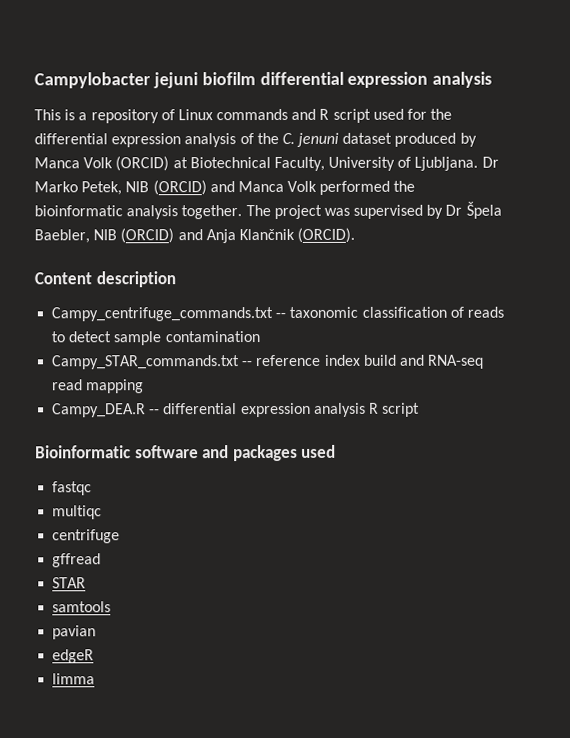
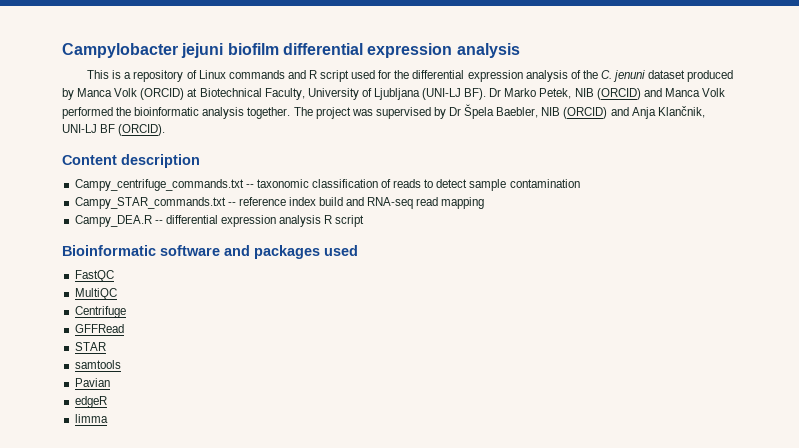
[414,156,479,171] Ljubljana. -> [373,88,487,100] Ljubljana (UNI-LJ BF).
[238,228,295,241] Klančnik -> [657,106,705,118] [62,124,116,133] Klančnik, UNI-LJ BF
[52,481,93,496] [52,505,103,520] [52,529,121,544] [52,553,102,568] fastqc // multiqc // centrifuge // gffread -> [74,270,114,282] [74,288,117,300] [74,306,126,318] [74,324,124,333] FastQC // MultiQC // Centrifuge // GFFRead
[52,625,97,640] pavian -> [74,378,110,387] Pavian

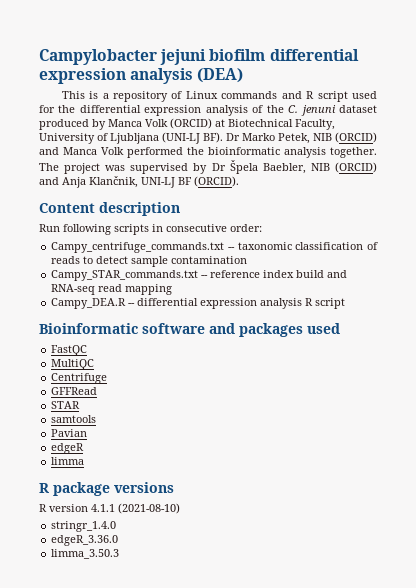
(520, 50) none -> [197,68,244,83] (DEA)
(200, 161) none -> [39,224,262,235] // Run following scripts in consecutive order:
(108, 418) none -> [39,482,174,496] [39,503,180,514] [51,521,117,532] [51,535,119,546] [51,549,120,559] // R package versions // R version 4.1.1 (2021-08-10) // stringr_1.4.0 // edgeR_3.36.0 // limma_3.50.3

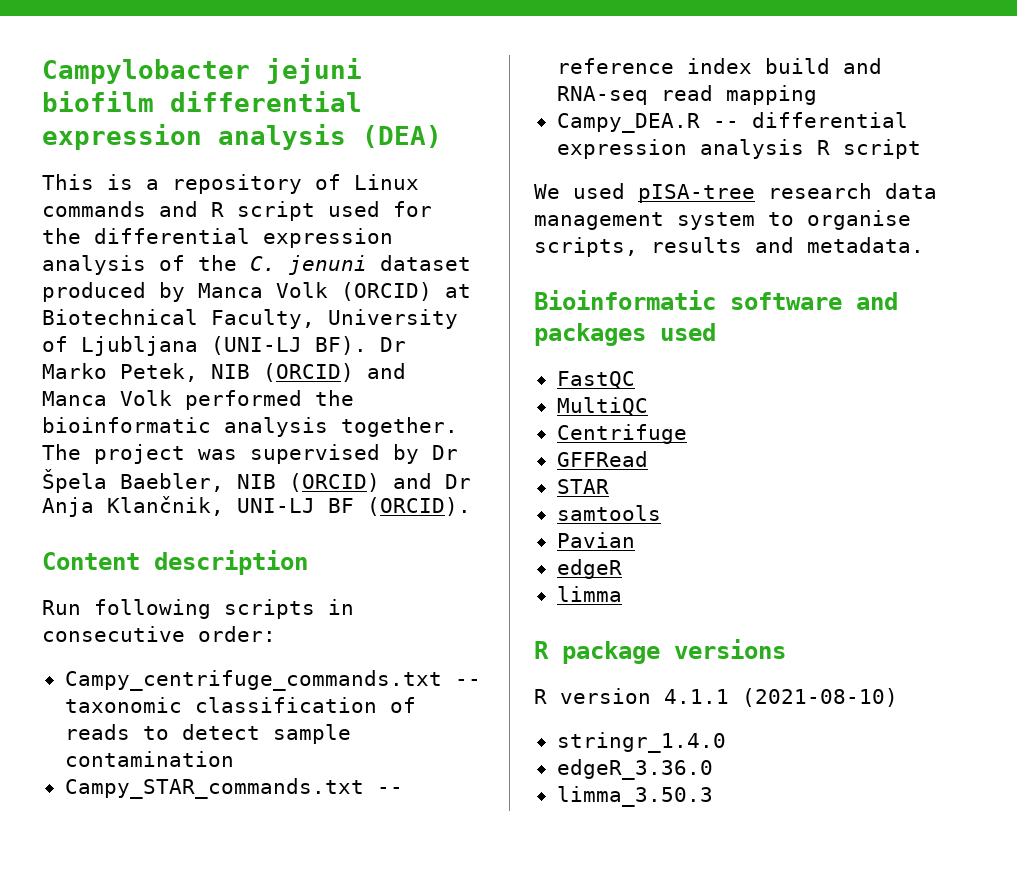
(59, 181) none -> [445,474,471,489] Dr
(346, 303) none -> [534,183,937,203] [534,210,911,230] [534,237,924,257] // We used pISA-tree research data management system to organise scripts, results and metadata.

